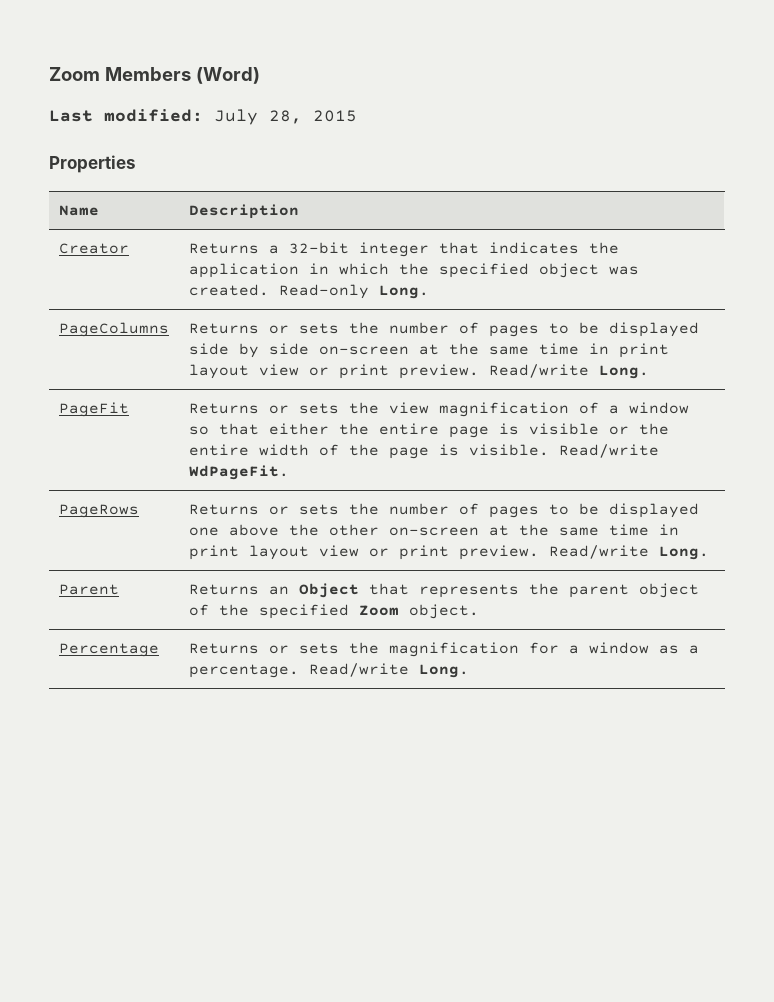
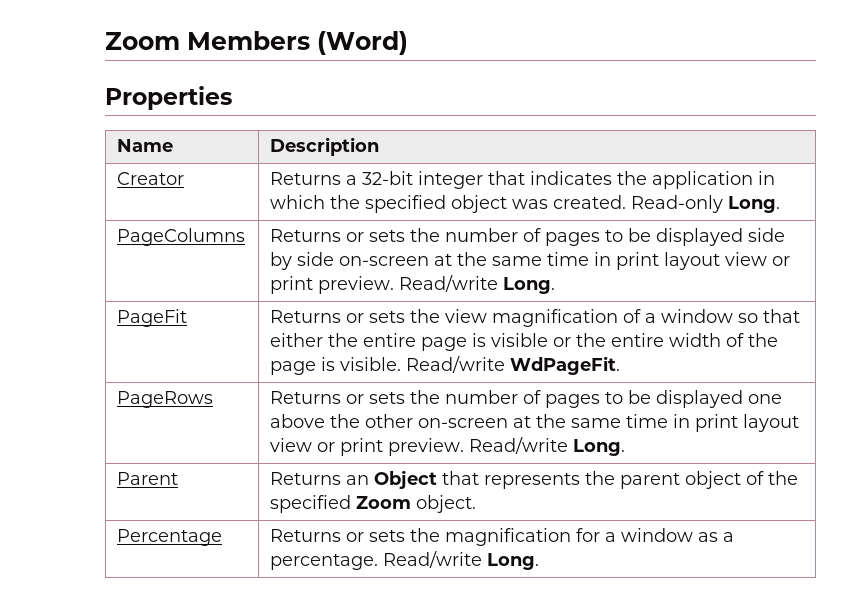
[49,109,357,125] // Last modified: July 28, 2015 -> (408, 43) none

